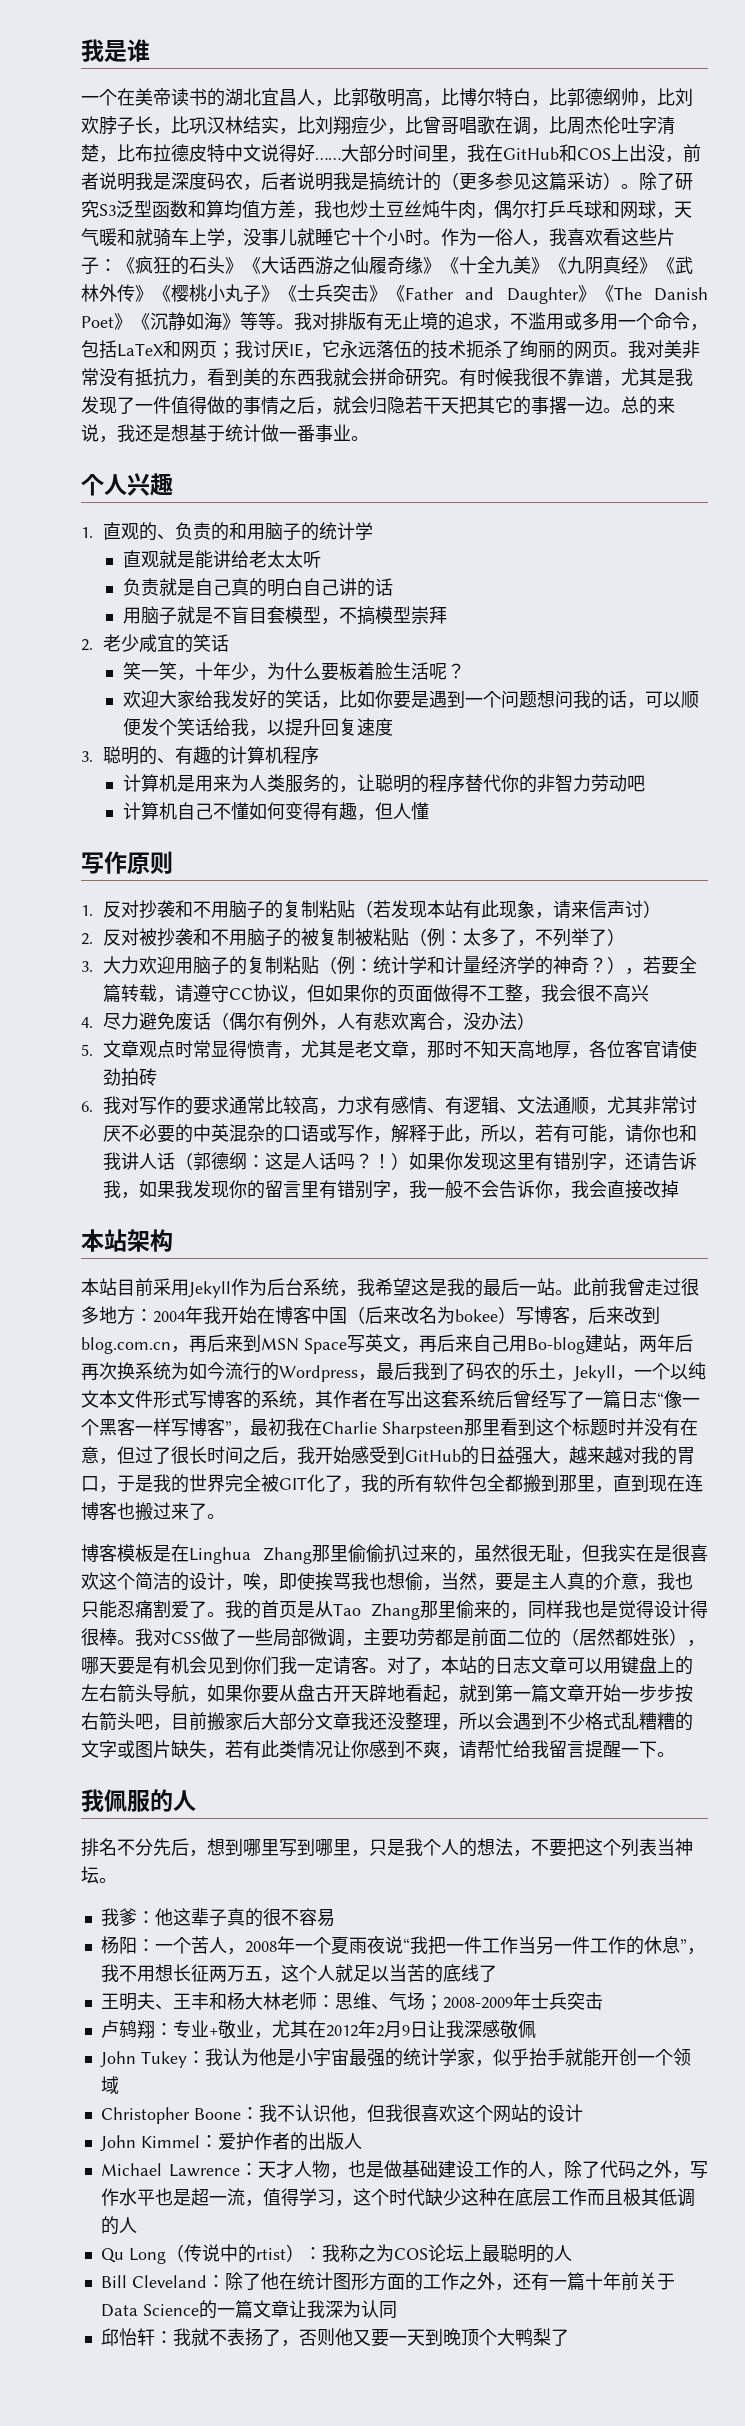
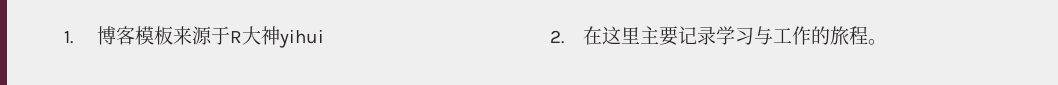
[81,39,150,62] [81,88,693,107] [81,116,675,135] [81,144,701,163] [81,172,693,191] [81,200,692,219] [81,228,675,247] [81,256,693,275] [81,284,708,304] [81,312,708,331] [81,340,700,359] [81,368,693,387] [81,396,675,415] [81,424,369,443] [81,473,173,496] [81,522,373,541] [122,550,321,569] [122,578,393,597] [122,606,447,625] [81,634,229,653] [122,662,465,681] [122,690,699,709] [122,718,393,737] [81,746,319,765] [122,774,645,793] [122,802,429,821] [81,851,173,874] [81,900,661,919] [81,928,625,947] [81,956,697,975] [102,984,649,1003] [81,1012,535,1031] [81,1040,697,1059] [102,1068,157,1087] [81,1096,697,1115] [102,1124,697,1143] [102,1152,697,1171] [102,1180,679,1199] [81,1229,173,1252] [81,1278,699,1298] [81,1306,660,1325] [81,1334,693,1354] [81,1362,706,1382] [81,1390,700,1409] [81,1418,698,1438] [81,1446,695,1465] [81,1474,703,1493] [81,1502,225,1521] [81,1544,708,1564] [81,1572,693,1591] [81,1600,708,1620] [81,1628,705,1647] [81,1656,693,1675] [81,1684,693,1703] [81,1712,693,1731] [81,1740,675,1759] [81,1789,196,1812] [81,1838,693,1857] [81,1866,117,1884] [100,1908,335,1927] [100,1936,705,1955] [100,1964,497,1983] [100,1992,603,2011] [100,2020,536,2039] [99,2048,691,2068] [100,2076,119,2094] [100,2104,583,2124] [99,2132,362,2152] [100,2160,708,2179] [100,2188,695,2207] [100,2216,137,2235] [100,2244,572,2264] [100,2272,675,2291] [100,2300,397,2319] [100,2328,569,2347] 我是谁 // 一个在美帝读书的湖北宜昌人，比郭敬明高，比博尔特白，比郭德纲帅，比刘欢脖子长，比巩汉林结实，比刘翔痘少，比曾哥唱歌在调，比周杰伦吐字清楚，比布拉德皮特中文说得好……大部分时间里，我在GitHub和COS上出没，前者说明我是深度码农，后者说明我是搞统计的（更多参见这篇采访）。除了研究S3泛型函数和算均值方差，我也炒土豆丝炖牛肉，偶尔打乒乓球和网球，天气暖和就骑车上学，没事儿就睡它十个小时。作为一俗人，我喜欢看这些片子：《疯狂的石头》《大话西游之仙履奇缘》《十全九美》《九阴真经》《武林外传》《樱桃小丸子》《士兵突击》《Father and Daughter》《The Danish Poet》《沉静如海》等等。我对排版有无止境的追求，不滥用或多用一个命令，包括LaTeX和网页；我讨厌IE，它永远落伍的技术扼杀了绚丽的网页。我对美非常没有抵抗力，看到美的东西我就会拼命研究。有时候我很不靠谱，尤其是我发现了一件值得做的事情之后，就会归隐若干天把其它的事撂一边。总的来说，我还是想基于统计做一番事业。 // 个人兴趣 // 1.直观的、负责的和用脑子的统计学 // 直观就是能讲给老太太听 // 负责就是自己真的明白自己讲的话 // 用脑子就是不盲目套模型，不搞模型崇拜 // 2.老少咸宜的笑话 // 笑一笑，十年少，为什么要板着脸生活呢？ // 欢迎大家给我发好的笑话，比如你要是遇到一个问题想问我的话，可以顺便发个笑话给我，以提升回复速度 // 3.聪明的、有趣的计算机程序 // 计算机是用来为人类服务的，让聪明的程序替代你的非智力劳动吧 // 计算机自己不懂如何变得有趣，但人懂 // 写作原则 // 1.反对抄袭和不用脑子的复制粘贴（若发现本站有此现象，请来信声讨） // 2.反对被抄袭和不用脑子的被复制被粘贴（例：太多了，不列举了） // 3.大力欢迎用脑子的复制粘贴（例：统计学和计量经济学的神奇？），若要全篇转载，请遵守CC协议，但如果你的页面做得不工整，我会很不高兴 // 4.尽力避免废话（偶尔有例外，人有悲欢离合，没办法） // 5.文章观点时常显得愤青，尤其是老文章，那时不知天高地厚，各位客官请使劲拍砖 // 6.我对写作的要求通常比较高，力求有感情、有逻辑、文法通顺，尤其非常讨厌不必要的中英混杂的口语或写作，解释于此，所以，若有可能，请你也和我讲人话（郭德纲：这是人话吗？！）如果你发现这里有错别字，还请告诉我，如果我发现你的留言里有错别字，我一般不会告诉你，我会直接改掉 // 本站架构 // 本站目前采用Jekyll作为后台系统，我希望这是我的最后一站。此前我曾走过很多地方：2004年我开始在博客中国（后来改名为bokee）写博客，后来改到blog.com.cn，再后来到MSN Space写英文，再后来自己用Bo-blog建站，两年后再次换系统为如今流行的Wordpress，最后我到了码农的乐土，Jekyll，一个以纯文本文件形式写博客的系统，其作者在写出这套系统后曾经写了一篇日志“像一个黑客一样写博客”，最初我在Charlie Sharpsteen那里看到这个标题时并没有在意，但过了很长时间之后，我开始感受到GitHub的日益强大，越来越对我的胃口，于是我的世界完全被GIT化了，我的所有软件包全都搬到那里，直到现在连博客也搬过来了。 // 博客模板是在Linghua Zhang那里偷偷扒过来的，虽然很无耻，但我实在是很喜欢这个简洁的设计，唉，即使挨骂我也想偷，当然，要是主人真的介意，我也只能忍痛割爱了。我的首页是从Tao Zhang那里偷来的，同样我也是觉得设计得很棒。我对CSS做了一些局部微调，主要功劳都是前面二位的（居然都姓张），哪天要是有机会见到你们我一定请客。对了，本站的日志文章可以用键盘上的左右箭头导航，如果你要从盘古开天辟地看起，就到第一篇文章开始一步步按右箭头吧，目前搬家后大部分文章我还没整理，所以会遇到不少格式乱糟糟的文字或图片缺失，若有此类情况让你感到不爽，请帮忙给我留言提醒一下。 // 我佩服的人 // 排名不分先后，想到哪里写到哪里，只是我个人的想法，不要把这个列表当神坛。 // 我爹：他这辈子真的很不容易 // 杨阳：一个苦人，2008年一个夏雨夜说“我把一件工作当另一件工作的休息”，我不用想长征两万五，这个人就足以当苦的底线了 // 王明夫、王丰和杨大林老师：思维、气场；2008-2009年士兵突击 // 卢鸫翔：专业+敬业，尤其在2012年2月9日让我深感敬佩 // John Tukey：我认为他是小宇宙最强的统计学家，似乎抬手就能开创一个领域 // Christopher Boone：我不认识他，但我很喜欢这个网站的设计 // John Kimmel：爱护作者的出版人 // Michael Lawrence：天才人物，也是做基础建设工作的人，除了代码之外，写作水平也是超一流，值得学习，这个时代缺少这种在底层工作而且极其低调的人 // Qu Long（传说中的rtist）：我称之为COS论坛上最聪明的人 // Bill Cleveland：除了他在统计图形方面的工作之外，还有一篇十年前关于Data Science的一篇文章让我深为认同 // 邱怡轩：我就不表扬了，否则他又要一天到晚顶个大鸭梨了 -> [64,26,324,48] [550,26,887,46] 1.博客模板来源于R大神yihui // 2.在这里主要记录学习与工作的旅程。

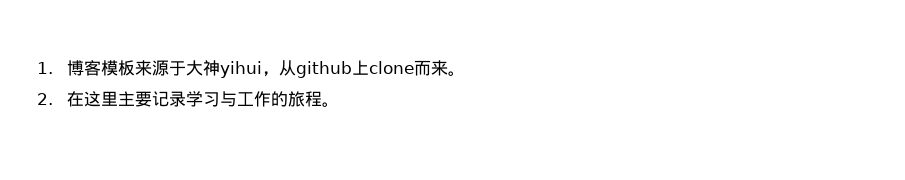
[229,31,242,43] R -> (187, 68) none
(324, 38) none -> [262,60,466,78] ，从github上clone而来。

